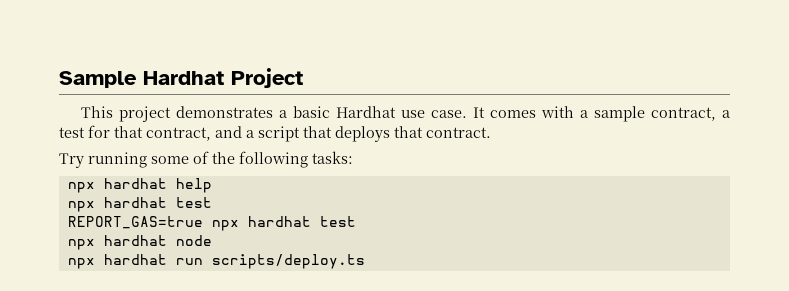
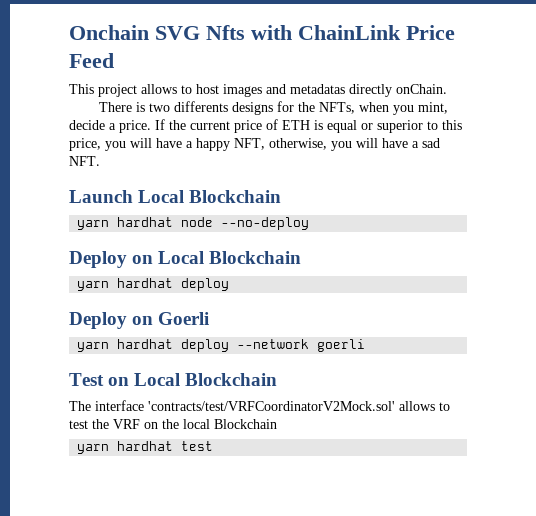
[59,68,303,88] [80,106,730,122] [59,125,491,142] [59,151,353,168] [67,178,212,193] [67,197,212,212] [67,216,356,231] [67,235,212,250] [67,254,365,269] Sample Hardhat Project // This project demonstrates a basic Hardhat use case. It comes with a sample contract, a test for that contract, and a script that deploys that contract. // Try running some of the following tasks: // npx hardhat help // npx hardhat test // REPORT_GAS=true npx hardhat test // npx hardhat node // npx hardhat run scripts/deploy.ts -> [69,25,455,40] [69,53,114,68] [69,84,447,97] [98,101,448,115] [69,119,462,133] [69,138,440,151] [69,156,100,166] [69,190,282,203] [77,217,310,230] [69,251,302,268] [77,278,230,291] [69,312,210,329] [77,339,366,352] [69,373,278,386] [69,400,450,411] [69,419,277,429] [77,441,214,454] Onchain SVG Nfts with ChainLink Price Feed // This project allows to host images and metadatas directly onChain. // There is two differents designs for the NFTs, when you mint, decide a price. If the current price of ETH is equal or superior to this price, you will have a happy NFT, otherwise, you will have a sad NFT. // Launch Local Blockchain // yarn hardhat node --no-deploy // Deploy on Local Blockchain // yarn hardhat deploy // Deploy on Goerli // yarn hardhat deploy --network goerli // Test on Local Blockchain // The interface 'contracts/test/VRFCoordinatorV2Mock.sol' allows to test the VRF on the local Blockchain // yarn hardhat test

